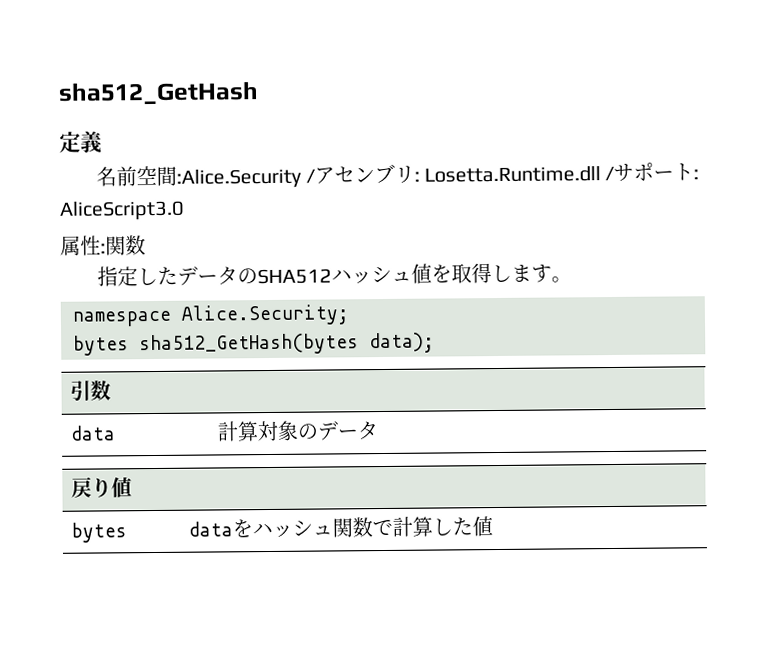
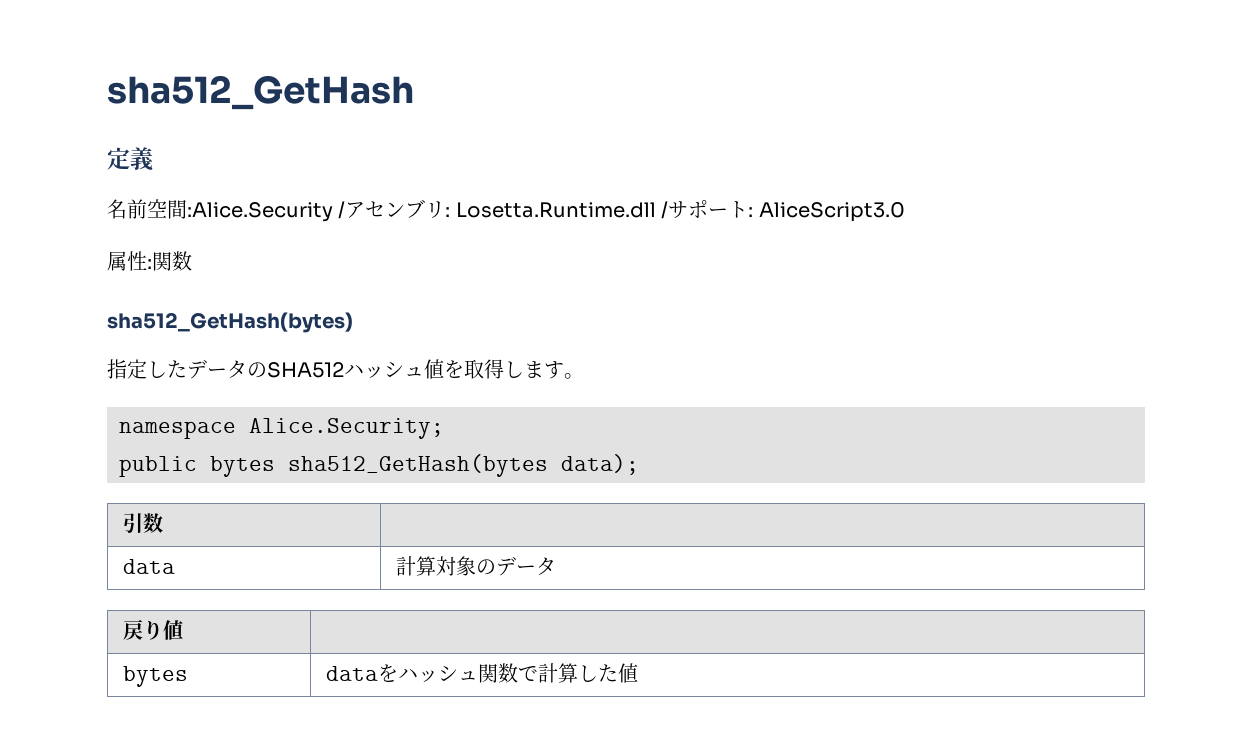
(146, 245) none -> [107,312,353,333] // sha512_GetHash(bytes)
(350, 315) none -> [119,456,197,477] public

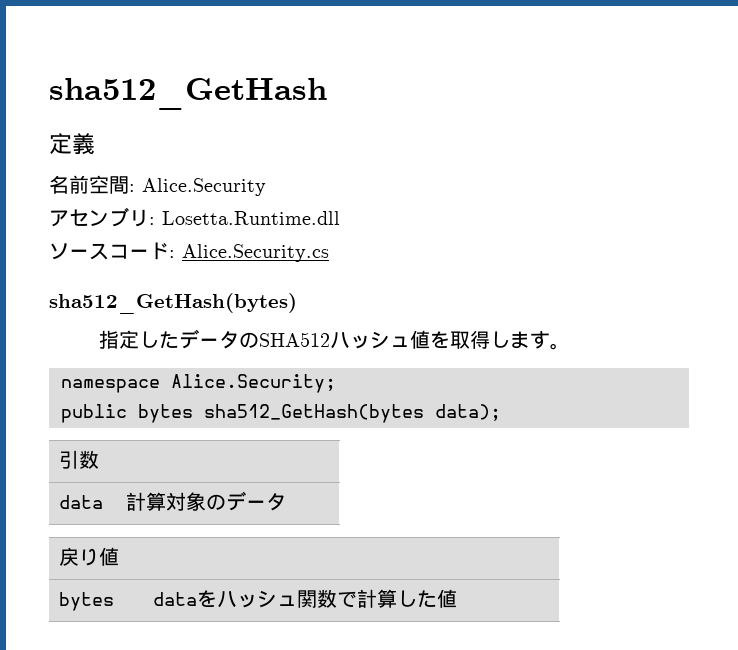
[187,201,346,222] :Alice.Security / -> [129,178,266,196] : Alice.Security //
[661,200,905,222] [107,251,192,271] /サポート: AliceScript3.0 // 属性:関数 -> [49,242,329,262] // ソースコード: Alice.Security.cs

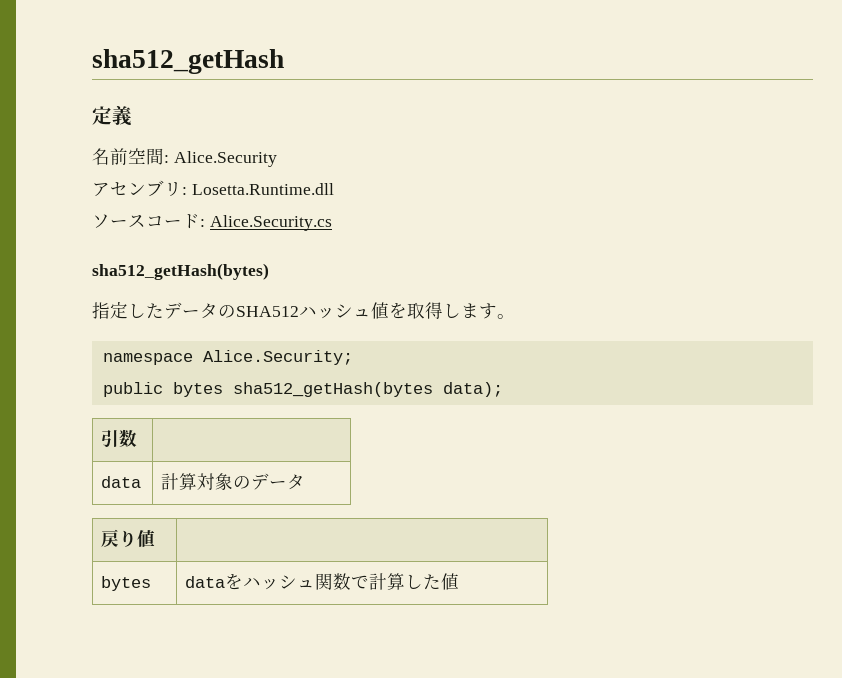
[49,78,327,110] sha512_GetHash -> [92,49,284,74] sha512_getHash
[49,293,297,314] sha512_GetHash(bytes) -> [92,263,269,280] sha512_getHash(bytes)
[204,404,424,423] sha512_GetHash(bytes -> [232,382,433,397] sha512_getHash(bytes

